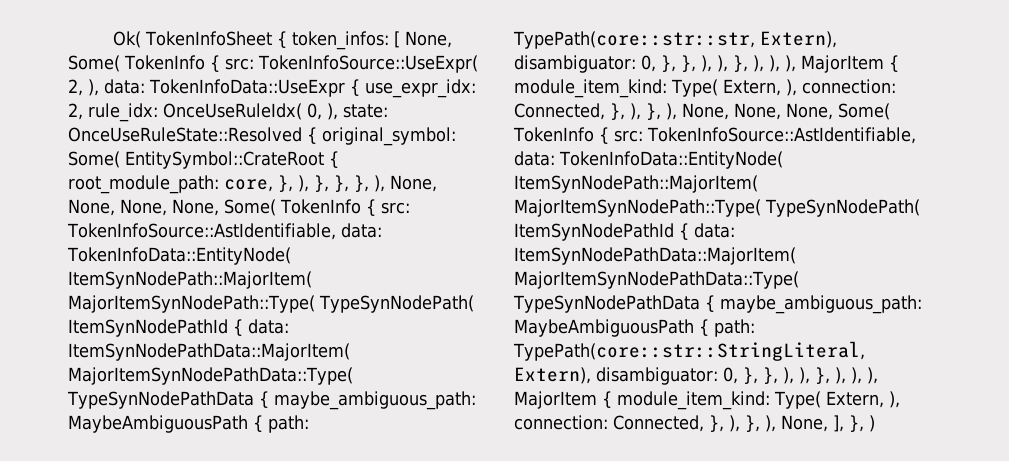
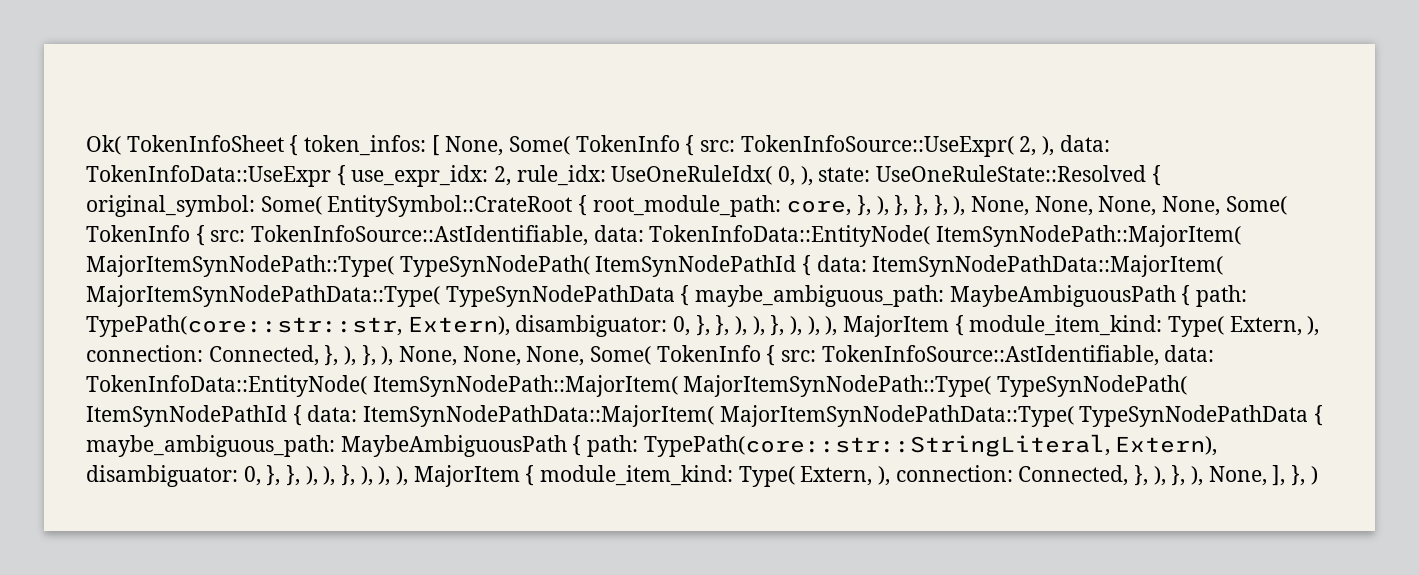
[163,103,302,120] OnceUseRuleIdx( -> [611,165,773,185] UseOneRuleIdx(
[68,127,302,142] OnceUseRuleState::Resolved -> [876,165,1147,182] UseOneRuleState::Resolved

